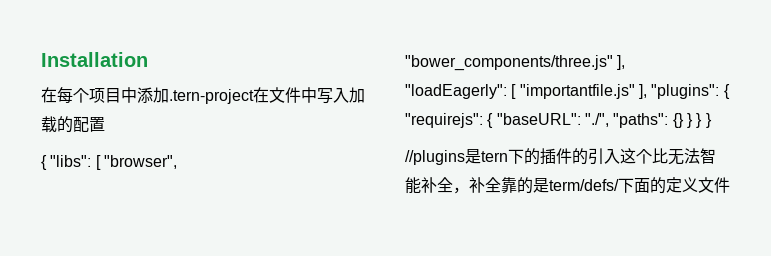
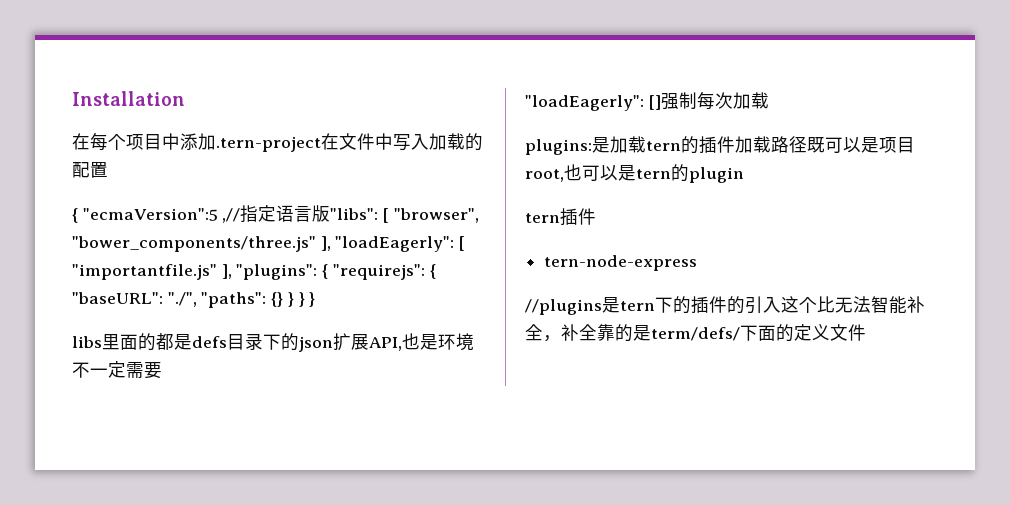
(47, 162) none -> [82,205,331,223] "ecmaVersion":5 ,//指定语言版
(712, 120) none -> [72,333,474,352] [72,361,162,379] [525,92,769,111] [525,136,915,155] [525,164,744,183] [525,208,596,226] [544,255,698,271] // libs里面的都是defs目录下的json扩展API,也是环境不一定需要 // "loadEagerly": []强制每次加载 // plugins:是加载tern的插件加载路径既可以是项目root,也可以是tern的plugin // tern插件 // tern-node-express

